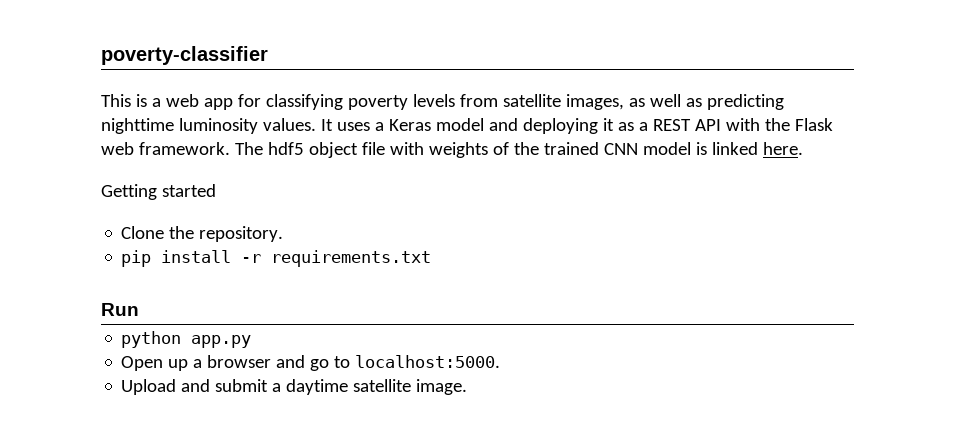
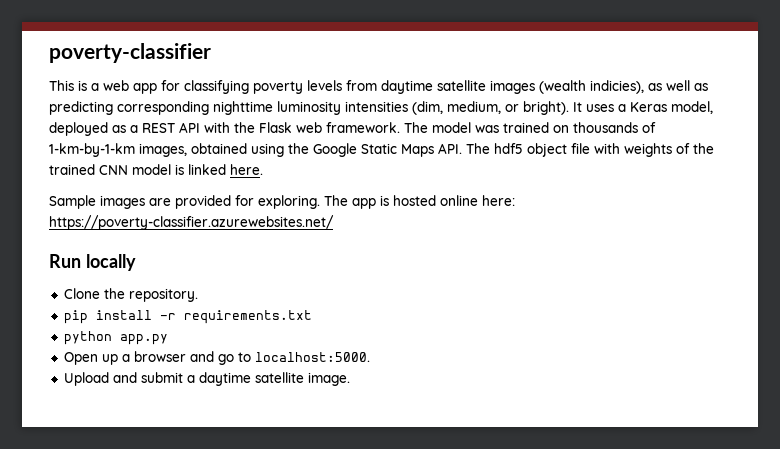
[502,94,624,110] satellite images, -> [381,80,644,94] daytime satellite images (wealth indicies),
(784, 102) none -> [117,101,209,115] corresponding
[262,118,614,134] values. It uses a Keras model and deploying it -> [345,101,713,115] [49,122,108,136] intensities (dim, medium, or bright). It uses a Keras model, deployed
(263, 148) none -> [432,122,656,133] [49,143,490,157] model was trained on thousands of 1-km-by-1-km images, obtained using the Google Static Maps API. The
[101,184,216,200] Getting started -> [49,195,515,209] [49,215,334,230] [49,254,136,271] Sample images are provided for exploring. The app is hosted online here: https://poverty-classifier.azurewebsites.net/ // Run locally
[101,303,139,316] // Run -> (312, 317) none

